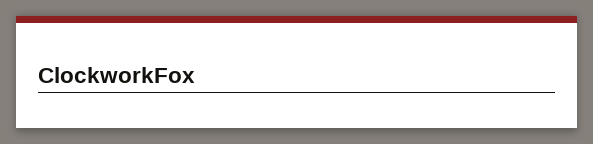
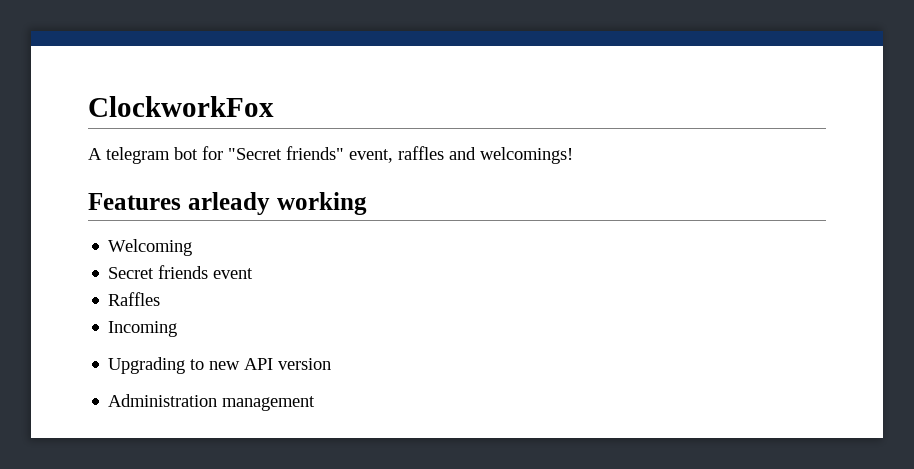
(195, 75) none -> [88,146,573,164] [88,192,367,215] [108,239,193,256] [108,265,254,279] [108,292,161,306] [108,321,178,337] [108,357,332,374] [108,394,316,411] // A telegram bot for "Secret friends" event, raffles and welcomings! // Features arleady working // Welcoming // Secret friends event // Raffles // Incoming // Upgrading to new API version // Administration management

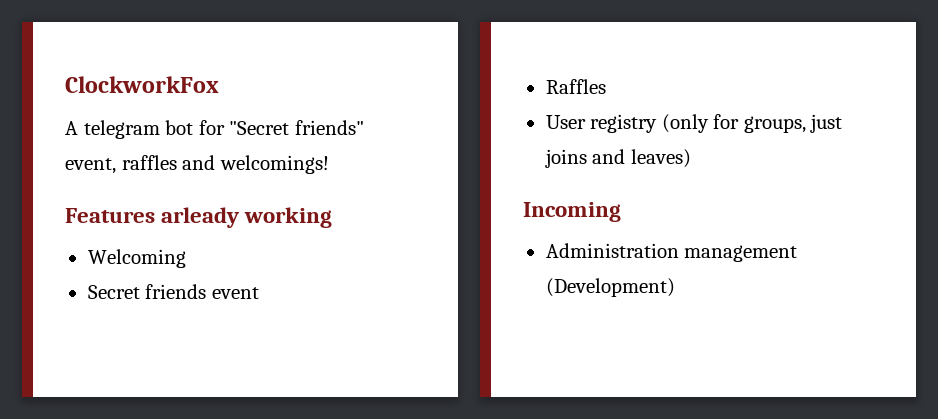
[108,321,178,337] [108,357,332,374] Incoming // Upgrading to new API version -> [545,114,843,133] [544,149,691,168] [523,202,621,222] User registry (only for groups, just joins and leaves) // Incoming
(316, 403) none -> [545,278,675,297] (Development)

